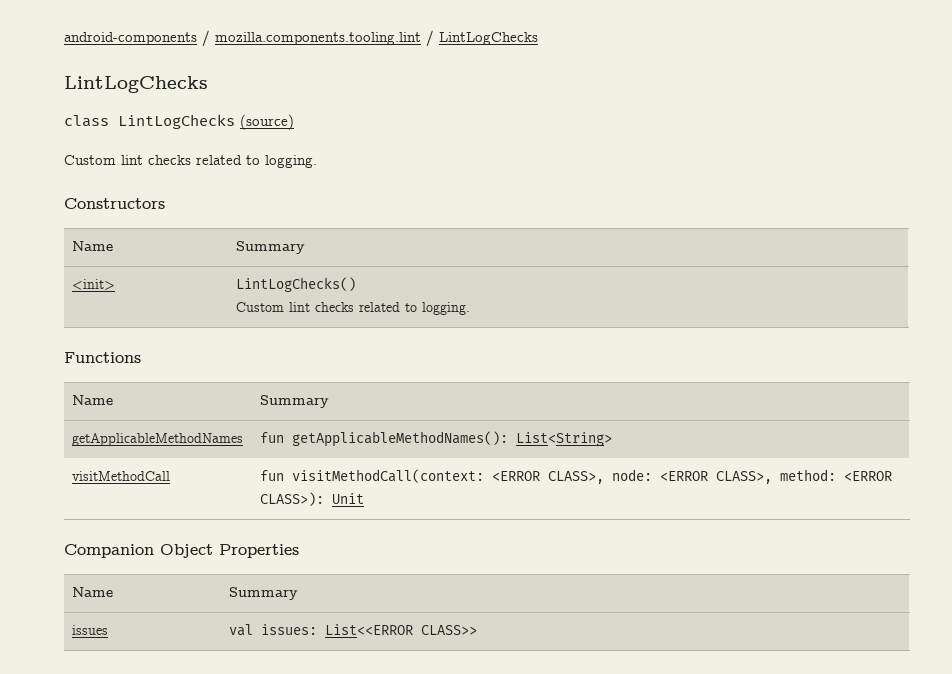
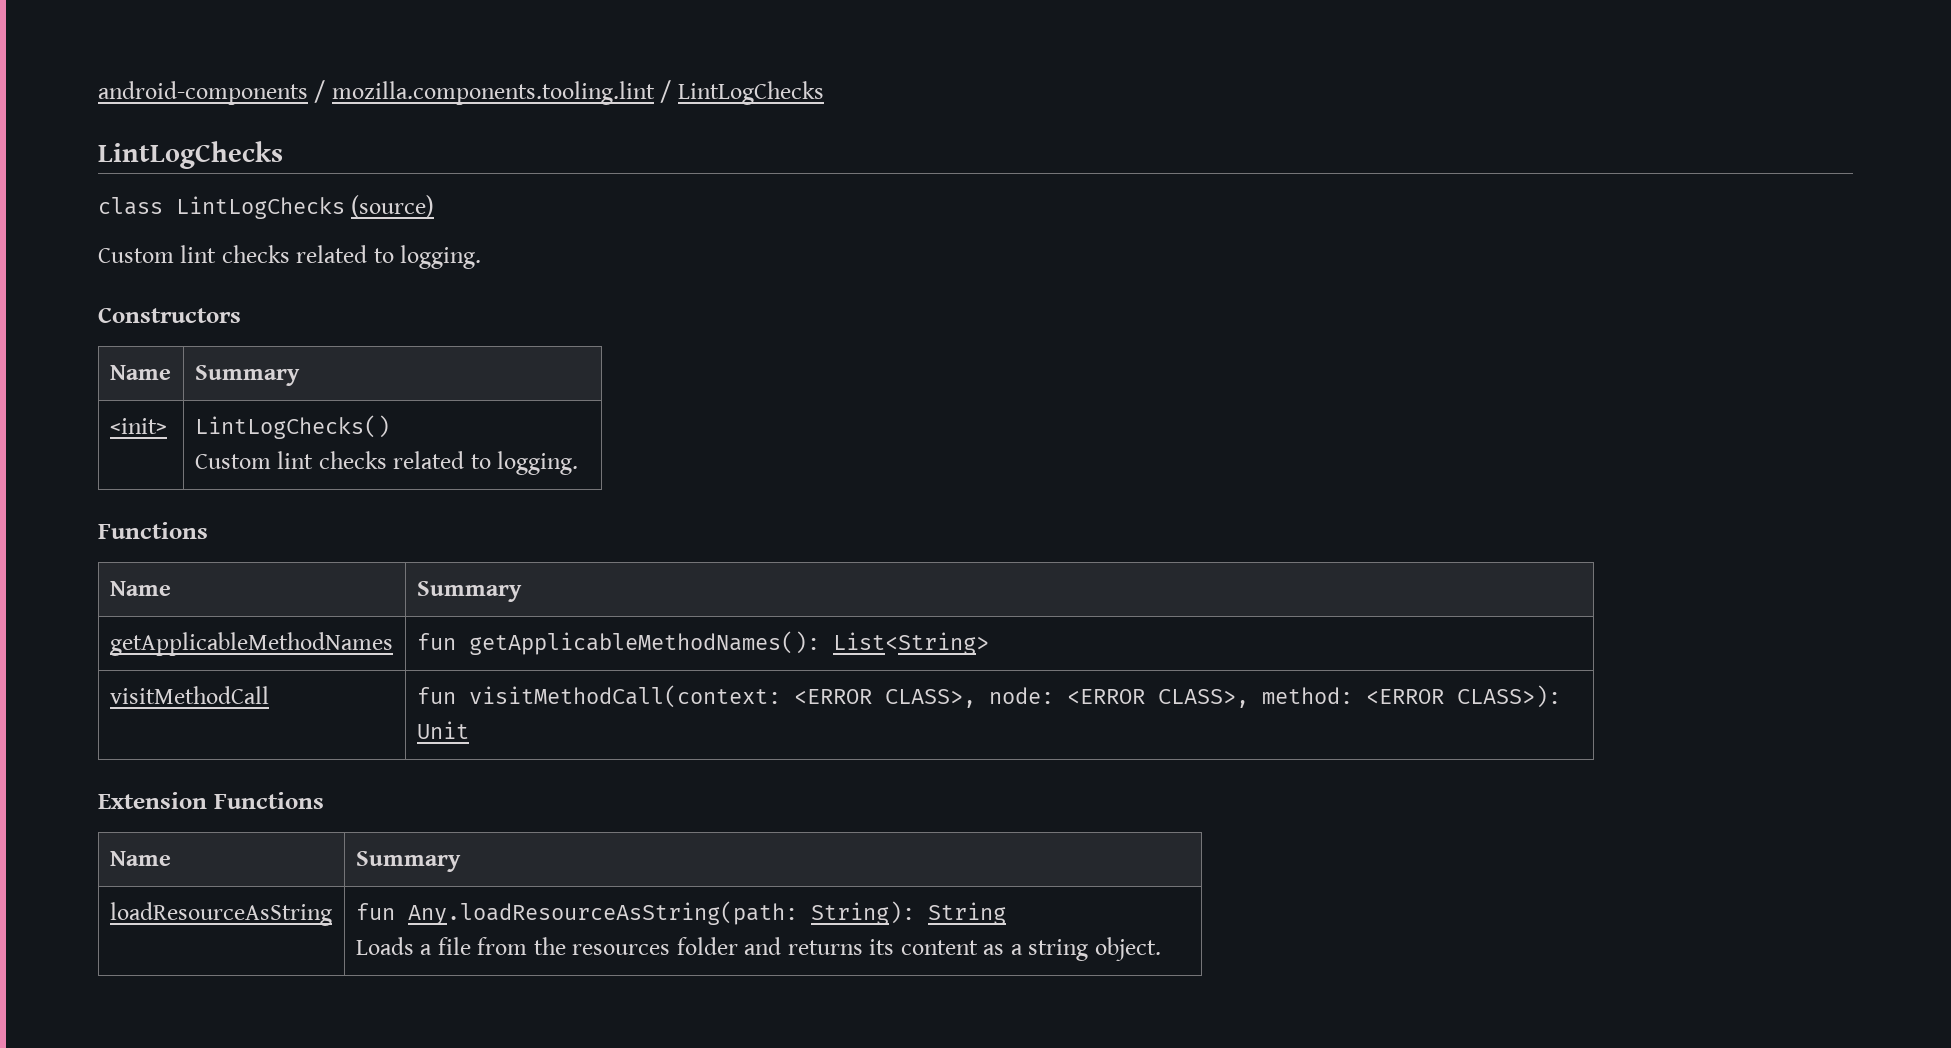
[64,544,299,558] [72,587,114,597] [229,587,299,600] [72,625,109,635] [229,624,478,636] Companion Object Properties // Name | Summary // issues | val issues: List<<ERROR CLASS>> -> [98,792,324,809] [109,851,171,866] [355,851,461,872] [109,902,332,926] [355,901,1006,925] [355,937,1161,961] Extension Functions // Name | Summary // loadResourceAsString | fun Any.loadResourceAsString(path: String): String // Loads a file from the resources folder and returns its content as a string object.

